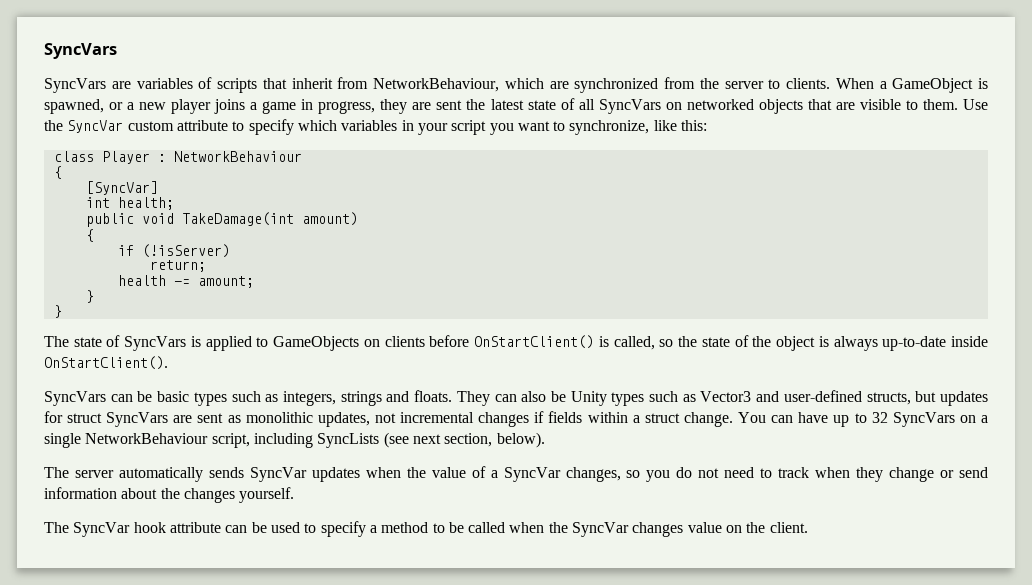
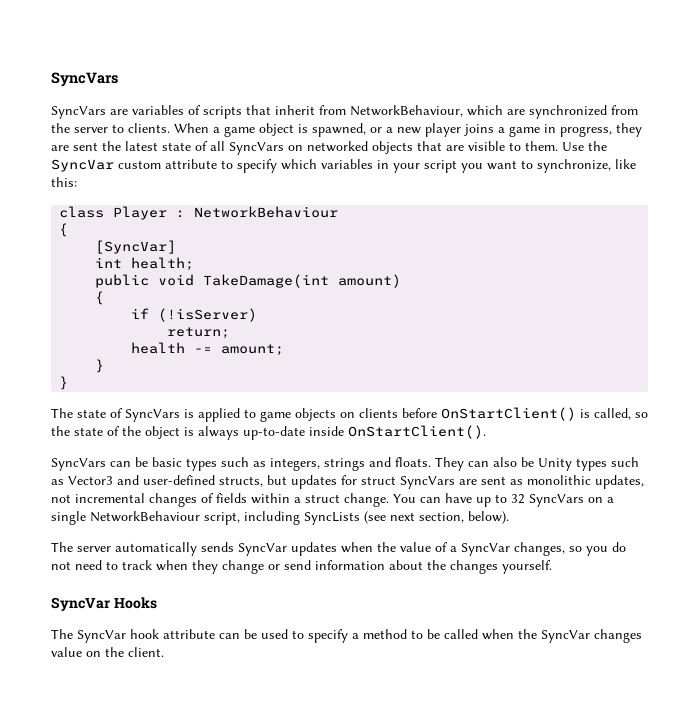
[892,78,974,93] GameObject -> [224,123,294,137] game object
[273,336,360,351] GameObjects -> [260,408,336,422] game objects
[534,411,545,423] if -> [201,493,214,503] of
(295, 495) none -> [51,597,157,611] // SyncVar Hooks

